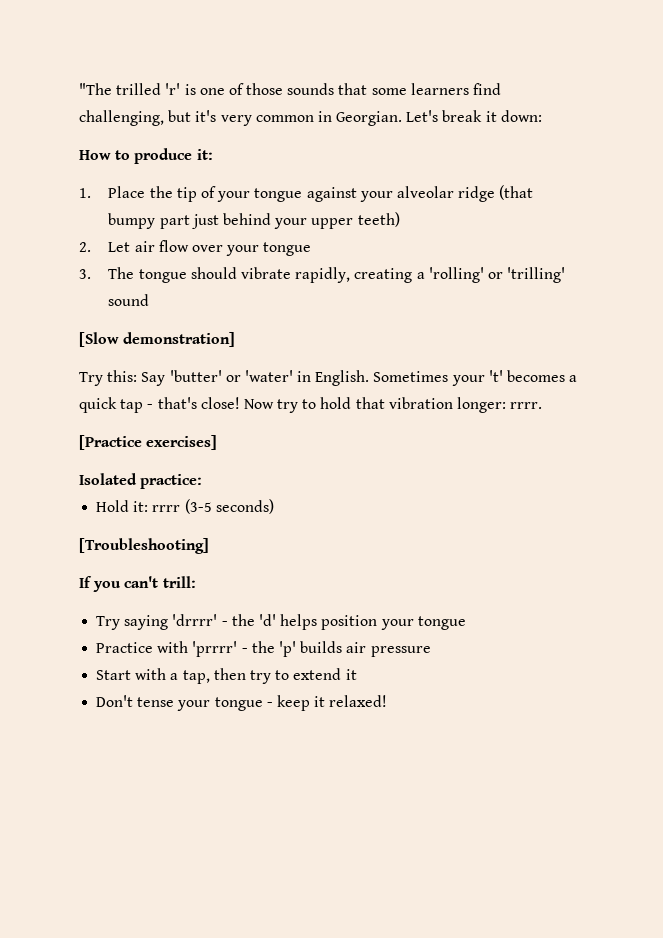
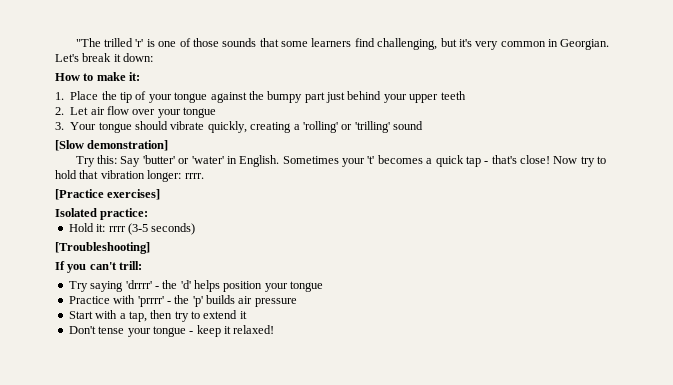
[134,148,193,164] produce -> [96,72,126,81] make
[359,185,534,202] your alveolar ridge (that -> [248,91,264,100] the
[357,212,400,227] teeth) -> [440,91,466,100] teeth
[108,267,135,279] The -> [70,122,97,130] Your
[295,267,351,283] rapidly, -> [207,121,247,133] quickly,

